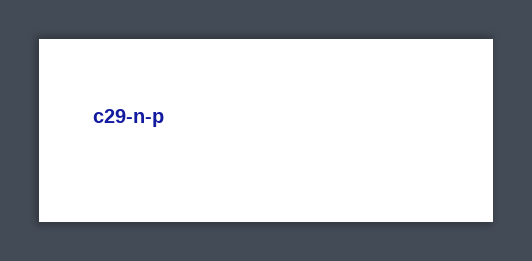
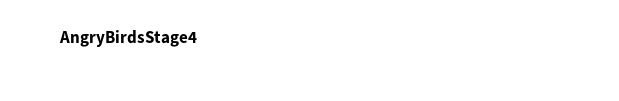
[93,109,164,127] c29-n-p -> [59,30,197,47] AngryBirdsStage4

